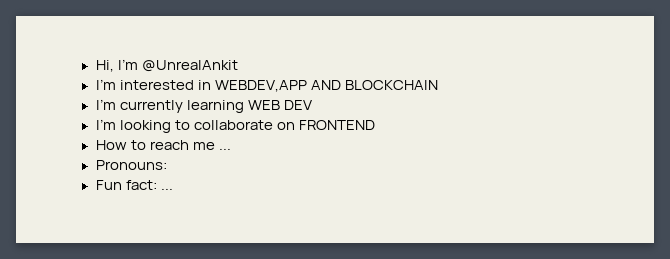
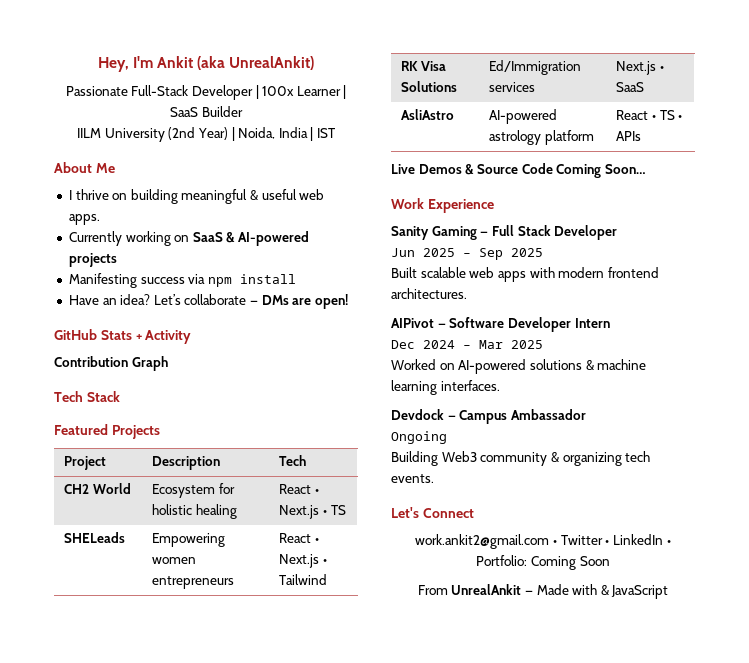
[95,59,238,72] [95,79,438,92] [95,99,312,113] [95,119,375,133] [95,140,231,150] [95,160,167,170] [95,180,173,190] Hi, I’m @UnrealAnkit // I’m interested in WEBDEV,APP AND BLOCKCHAIN // I’m currently learning WEB DEV // I’m looking to collaborate on FRONTEND // How to reach me ... // Pronouns: // Fun fact: ... -> [97,56,315,72] [65,85,347,100] [170,106,243,117] [76,127,336,142] [54,162,115,173] [68,189,325,204] [68,214,100,225] [68,231,310,246] [68,253,117,267] [68,273,296,288] [68,294,348,309] [54,329,192,344] [54,356,168,371] [54,391,120,402] [54,424,160,439] [64,456,107,470] [152,456,221,470] [279,455,307,466] [64,483,132,494] [152,483,236,498] [152,504,238,519] [279,484,320,494] [279,505,346,519] [64,532,126,543] [152,533,226,547] [152,557,197,564] [152,576,235,589] [279,533,320,543] [279,554,328,568] [279,574,328,585] [401,61,447,71] [401,81,458,92] [489,60,582,75] [489,82,536,92] [616,61,665,75] [616,82,645,92] [401,109,455,120] [489,109,558,124] [489,130,595,145] [616,110,683,120] [616,131,642,141] [391,163,646,178] [391,198,494,213] [391,225,618,240] [391,248,543,260] [391,267,659,282] [391,288,467,299] [391,317,610,332] [391,340,543,349] [391,359,647,374] [391,380,500,395] [391,409,586,424] [391,431,447,444] [391,451,651,466] [391,474,434,483] [391,507,474,518] [415,534,671,549] [476,555,610,570] [417,584,669,599] Hey, I'm Ankit (aka UnrealAnkit) // Passionate Full-Stack Developer | 100x Learner | SaaS Builder // IILM University (2nd Year) | Noida, India | IST // About Me // I thrive on building meaningful & useful web apps. // Currently working on SaaS & AI-powered projects // Manifesting success via npm install // Have an idea? Let’s collaborate — DMs are open! // GitHub Stats + Activity // Contribution Graph // Tech Stack // Featured Projects // Project | Description | Tech // CH2 World | Ecosystem for holistic healing | React • Next.js • TS // SHELeads | Empowering women entrepreneurs | React • Next.js • Tailwind // RK Visa Solutions | Ed/Immigration services | Next.js • SaaS // AsliAstro | AI-powered astrology platform | React • TS • APIs // Live Demos & Source Code Coming Soon… // Work Experience // Sanity Gaming — Full Stack Developer // Jun 2025 – Sep 2025 // Built scalable web apps with modern frontend architectures. // AIPivot — Software Developer Intern // Dec 2024 – Mar 2025 // Worked on AI-powered solutions & machine learning interfaces. // Devdock — Campus Ambassador // Ongoing // Building Web3 community & organizing tech events. // Let's Connect // work.ankit2@gmail.com • Twitter • LinkedIn • Portfolio: Coming Soon // From UnrealAnkit — Made with & JavaScript

